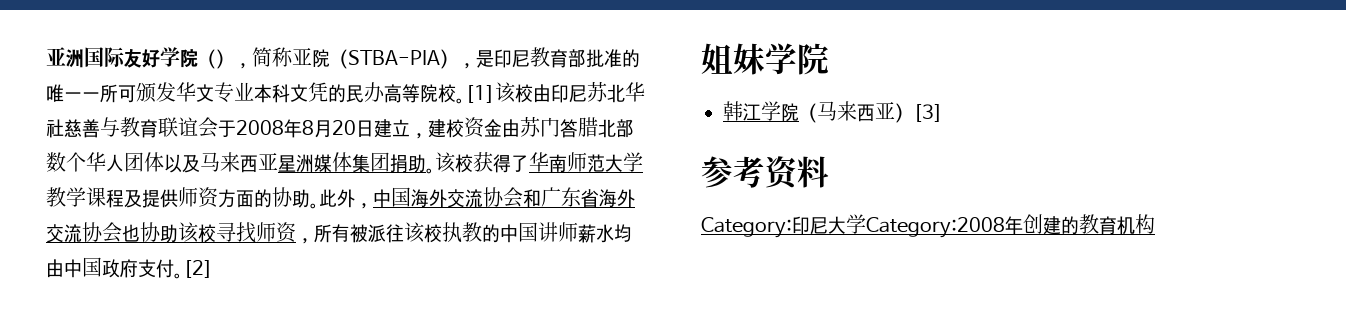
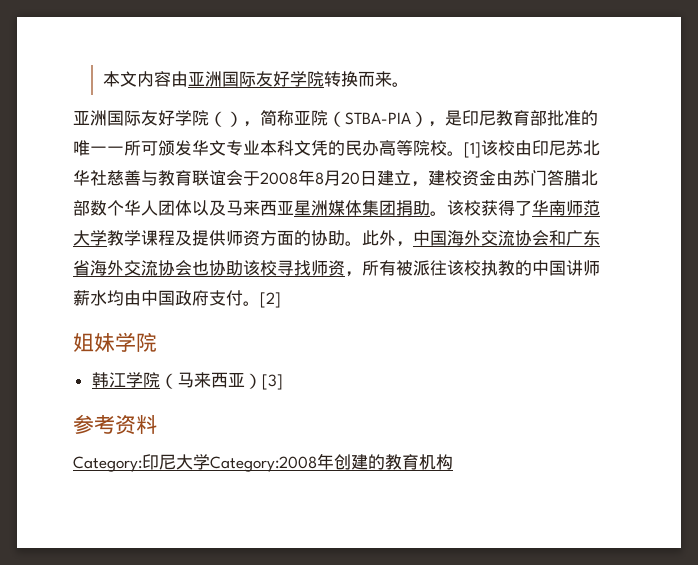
(46, 56) none -> [102,71,409,87] 本文内容由亚洲国际友好学院转换而来。 //

